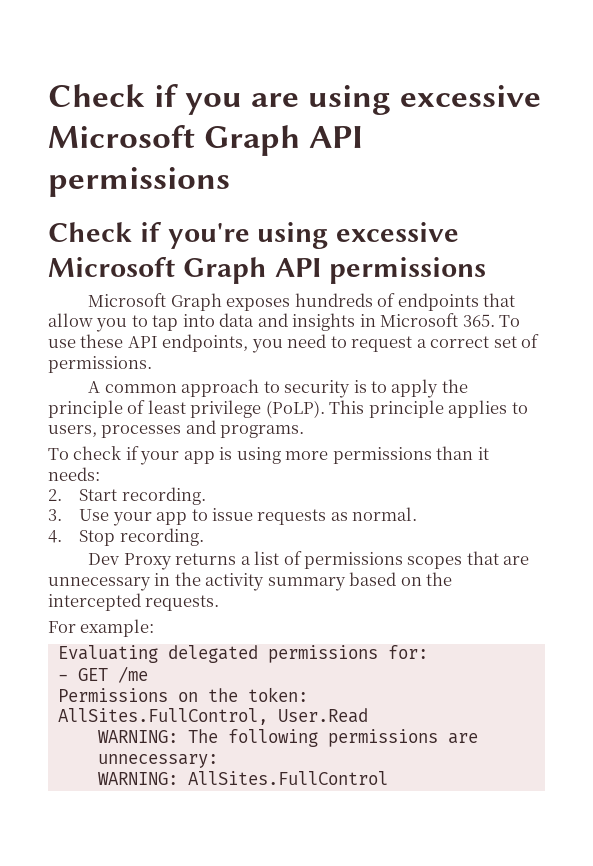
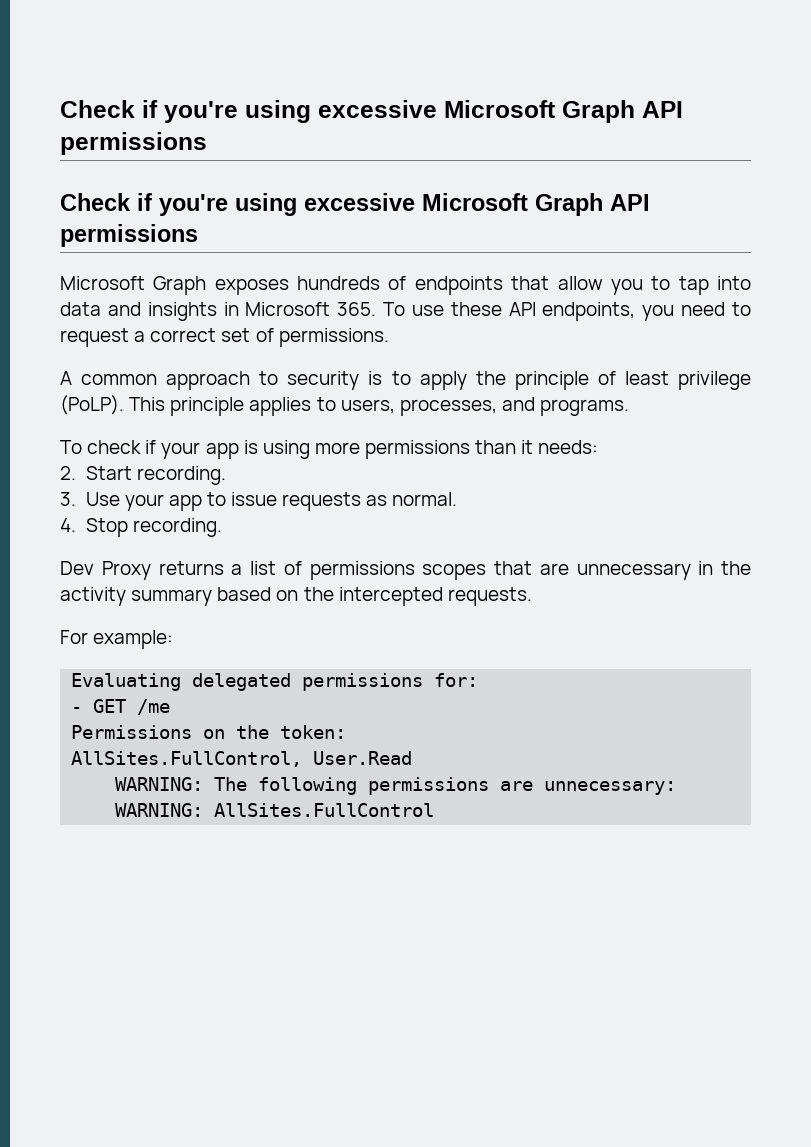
[48,84,300,115] Check if you are -> [60,100,238,123] Check if you're
[101,425,182,438] processes -> [399,399,497,416] processes,

